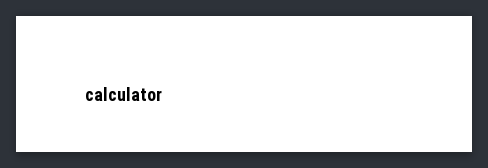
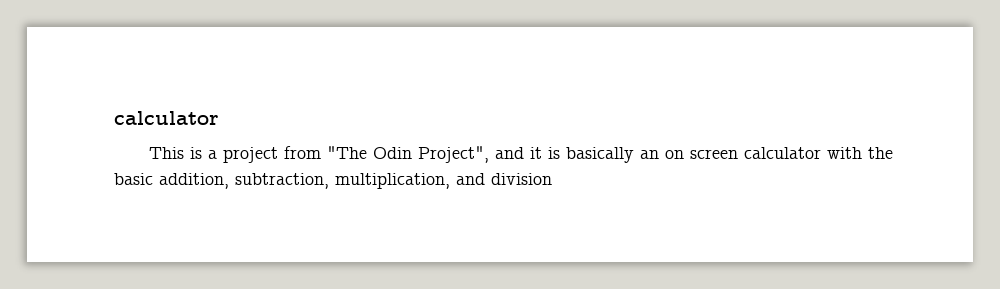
[85,87,162,101] calculator -> [114,111,219,125] [149,146,894,163] [114,173,552,189] calculator // This is a project from "The Odin Project", and it is basically an on screen calculator with the basic addition, subtraction, multiplication, and division

